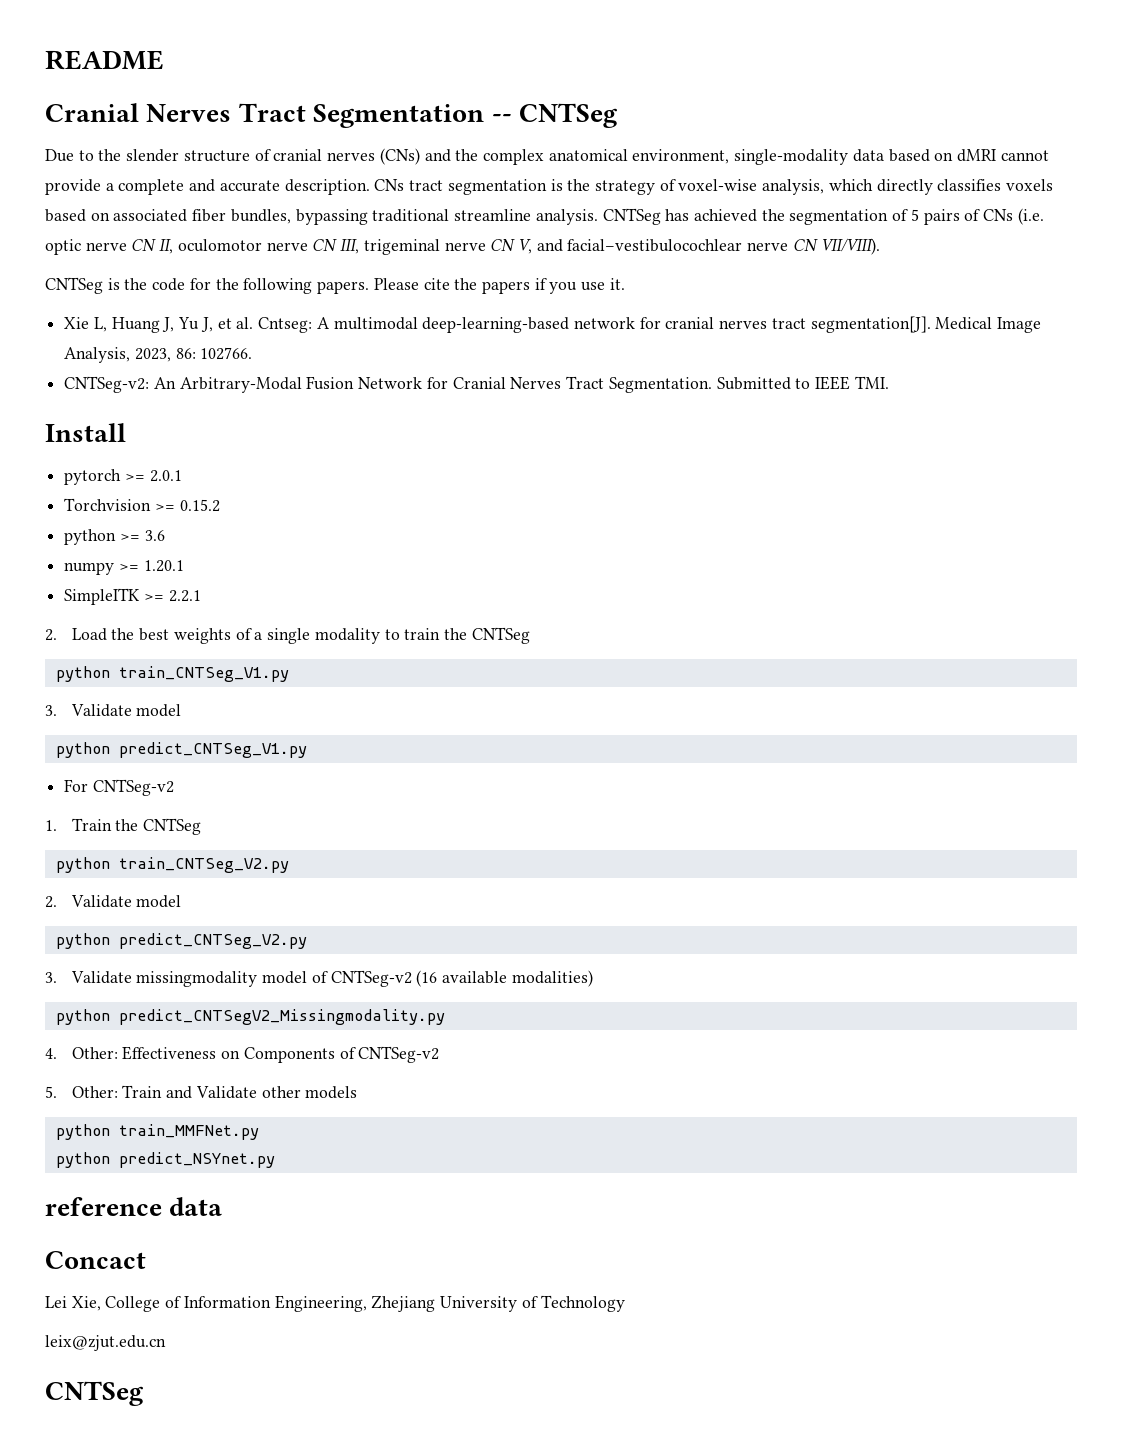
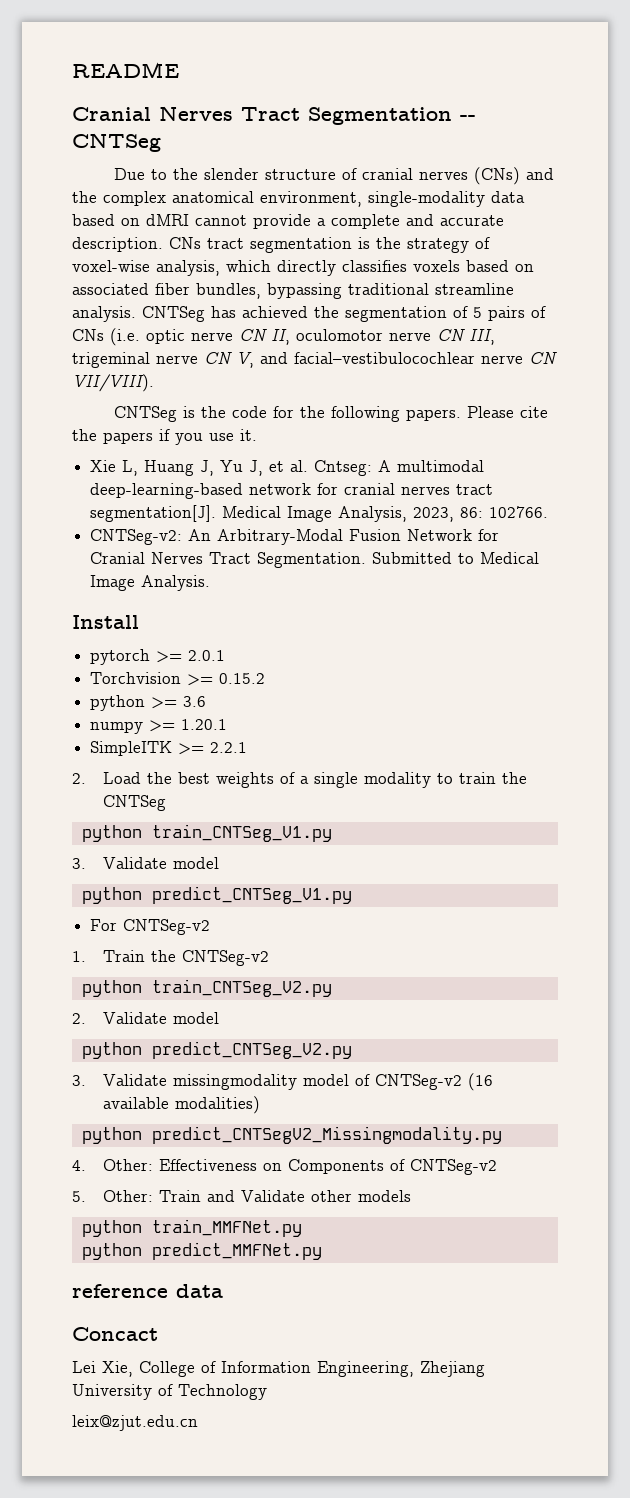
[814,376,889,390] IEEE TMI. -> [480,552,540,564] [90,575,211,591] Medical Image Analysis.
[143,818,202,835] CNTSeg -> [182,950,270,966] CNTSeg-v2
[118,1152,275,1168] predict_NSYnet.py -> [151,1242,322,1260] predict_MMFNet.py
[45,1381,144,1406] // CNTSeg -> (198, 1423) none

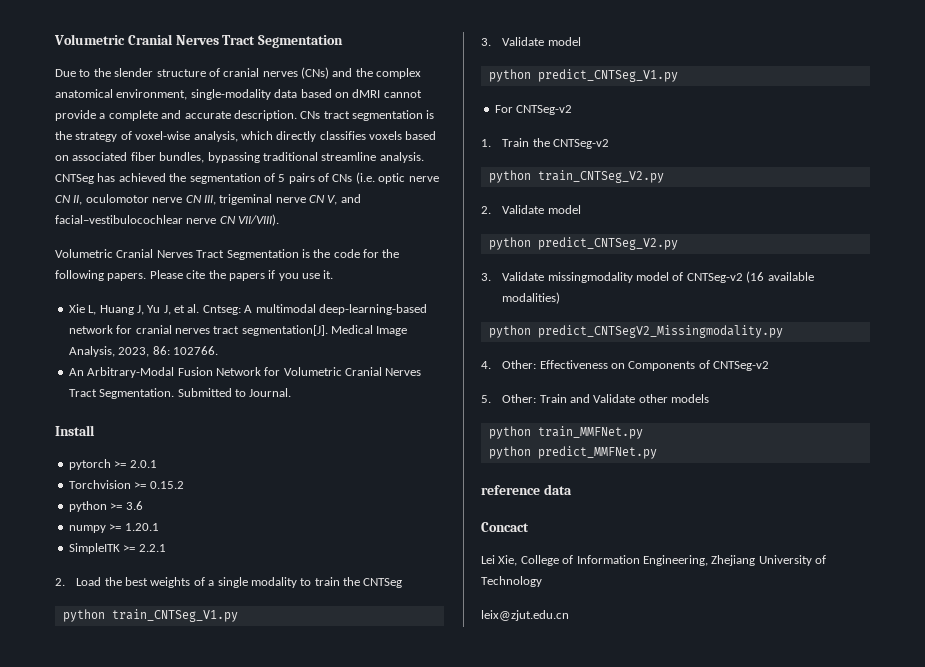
[72,62,179,78] [72,106,476,125] [72,133,161,152] README // Cranial Nerves Tract Segmentation -- CNTSeg -> [54,34,344,48] Volumetric Cranial Nerves Tract Segmentation
[114,406,178,422] CNTSeg -> [55,249,299,260] Volumetric Cranial Nerves Tract Segmentation
[90,529,183,545] CNTSeg-v2: -> (218, 350) none
(500, 535) none -> [283,367,342,376] Volumetric
[480,552,540,564] [90,575,211,591] Medical Image Analysis. -> [249,388,292,397] Journal.

